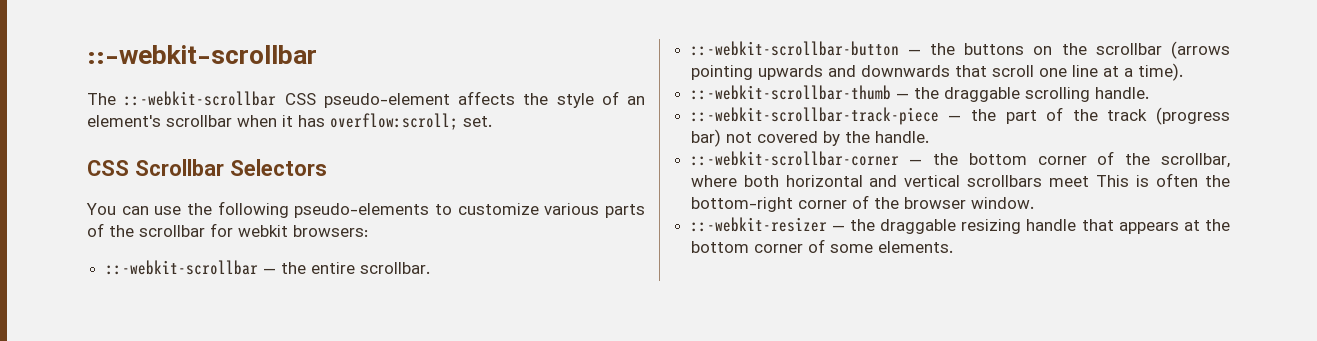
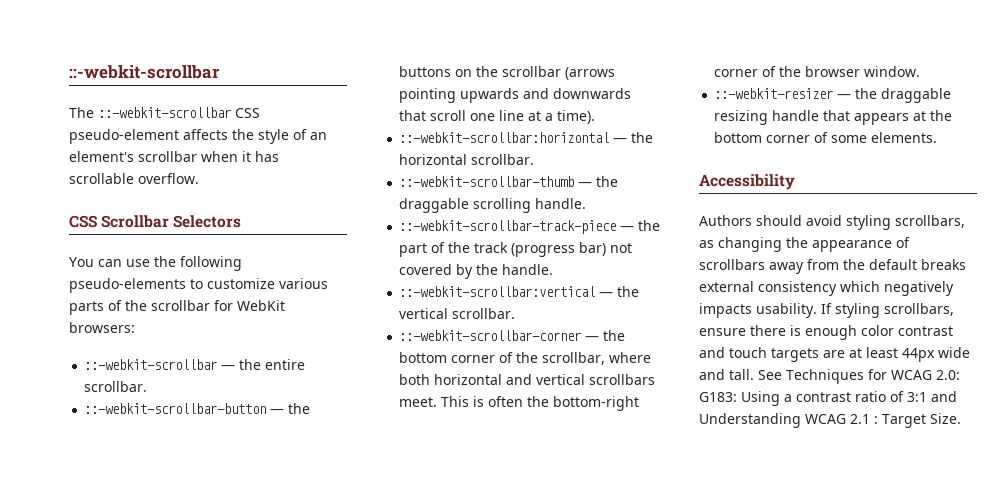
[330,113,492,130] overflow:scroll; set. -> [69,173,199,184] scrollable overflow.
[238,225,288,237] webkit -> [237,300,285,311] WebKit
(1183, 72) none -> [399,132,654,143] [399,154,535,165] // ::-webkit-scrollbar:horizontal — the horizontal scrollbar.
(929, 137) none -> [399,286,640,297] [399,308,516,319] // ::-webkit-scrollbar:vertical — the vertical scrollbar.
[1049,176,1090,187] meet -> [399,397,438,407] meet.
(953, 247) none -> [699,174,795,190] [699,215,965,230] [699,237,910,252] [699,259,966,274] [699,281,954,296] [699,303,954,318] [699,325,953,340] [699,347,970,362] [699,369,960,384] [699,391,957,406] [699,413,961,428] // Accessibility // Authors should avoid styling scrollbars, as changing the appearance of scrollbars away from the default breaks external consistency which negatively impacts usability. If styling scrollbars, ensure there is enough color contrast and touch targets are at least 44px wide and tall. See Techniques for WCAG 2.0: G183: Using a contrast ratio of 3:1 and Understanding WCAG 2.1 : Target Size.

